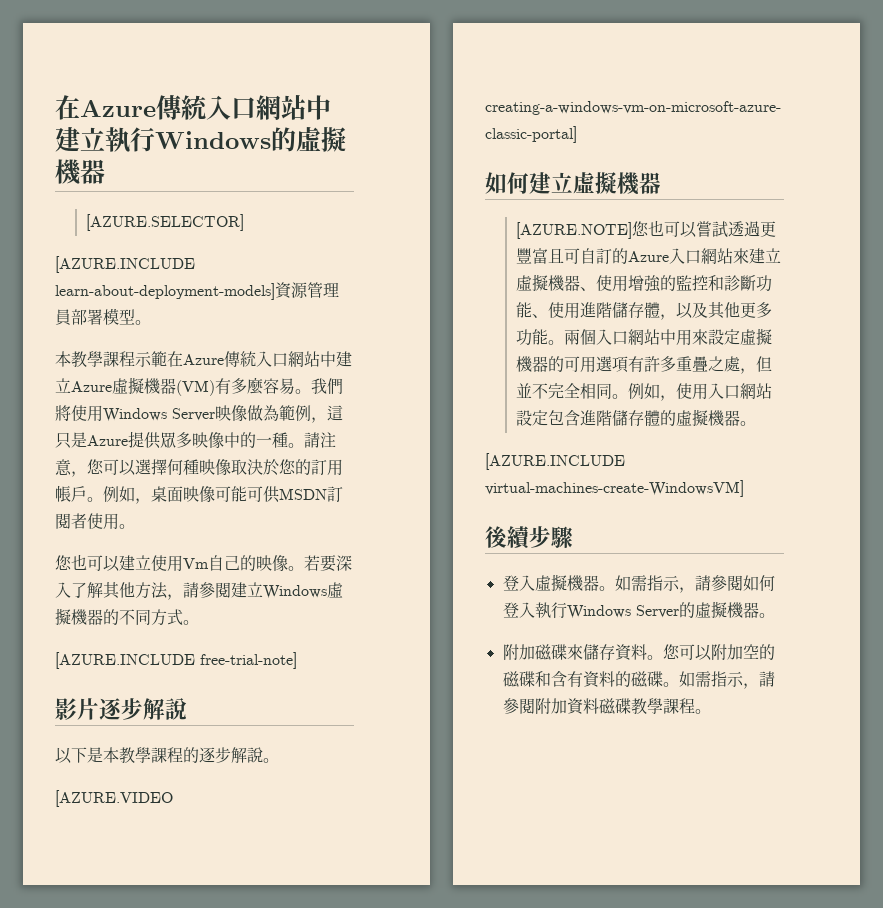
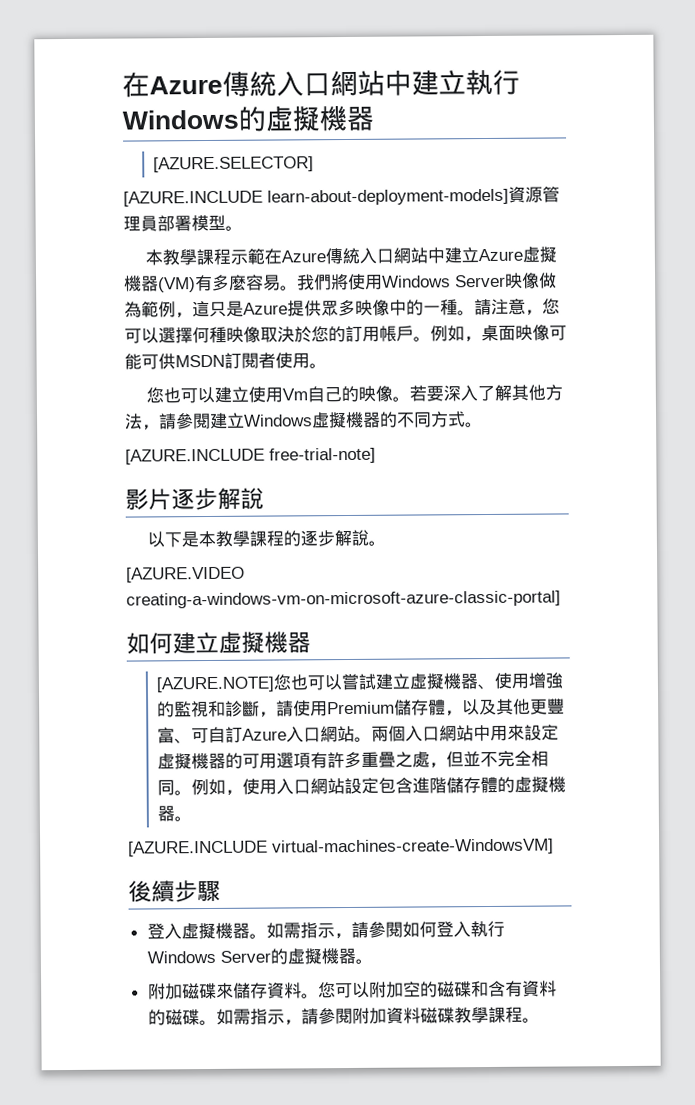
[727,221,776,237] [515,248,749,265] 透過更豐富且可自訂的Azure入口網站來 -> (377, 681) none
[691,275,772,292] [515,302,612,319] 控和診斷功能、使用進階 -> [191,700,396,718] 視和診斷，請使用Premium
[755,302,772,318] [515,329,548,346] 多功能 -> [547,698,566,715] [157,725,356,744] 豐富、可自訂Azure入口網站

